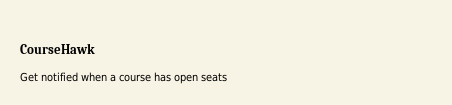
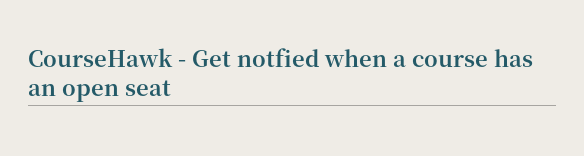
[20,72,78,82] // Get notified -> [178,48,319,67] - Get notfied
[174,73,227,84] open seats -> [28,80,171,102] an open seat

